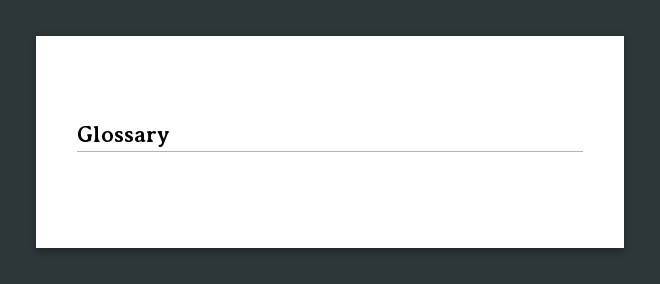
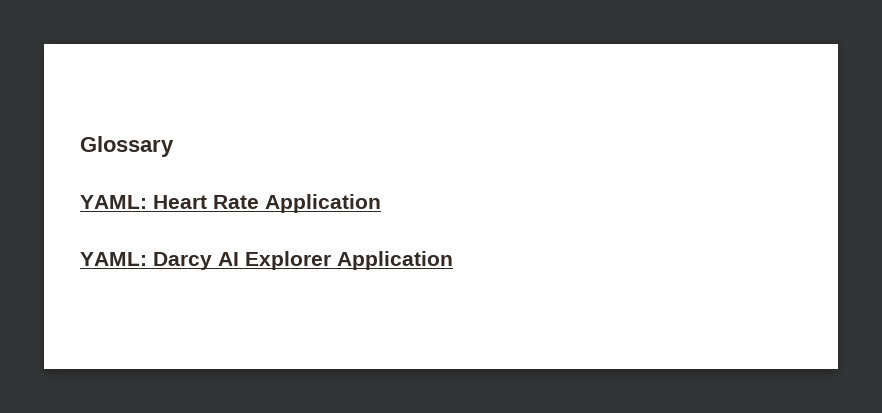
(170, 136) none -> [80,194,381,213] [80,251,453,270] // YAML: Heart Rate Application // YAML: Darcy AI Explorer Application

